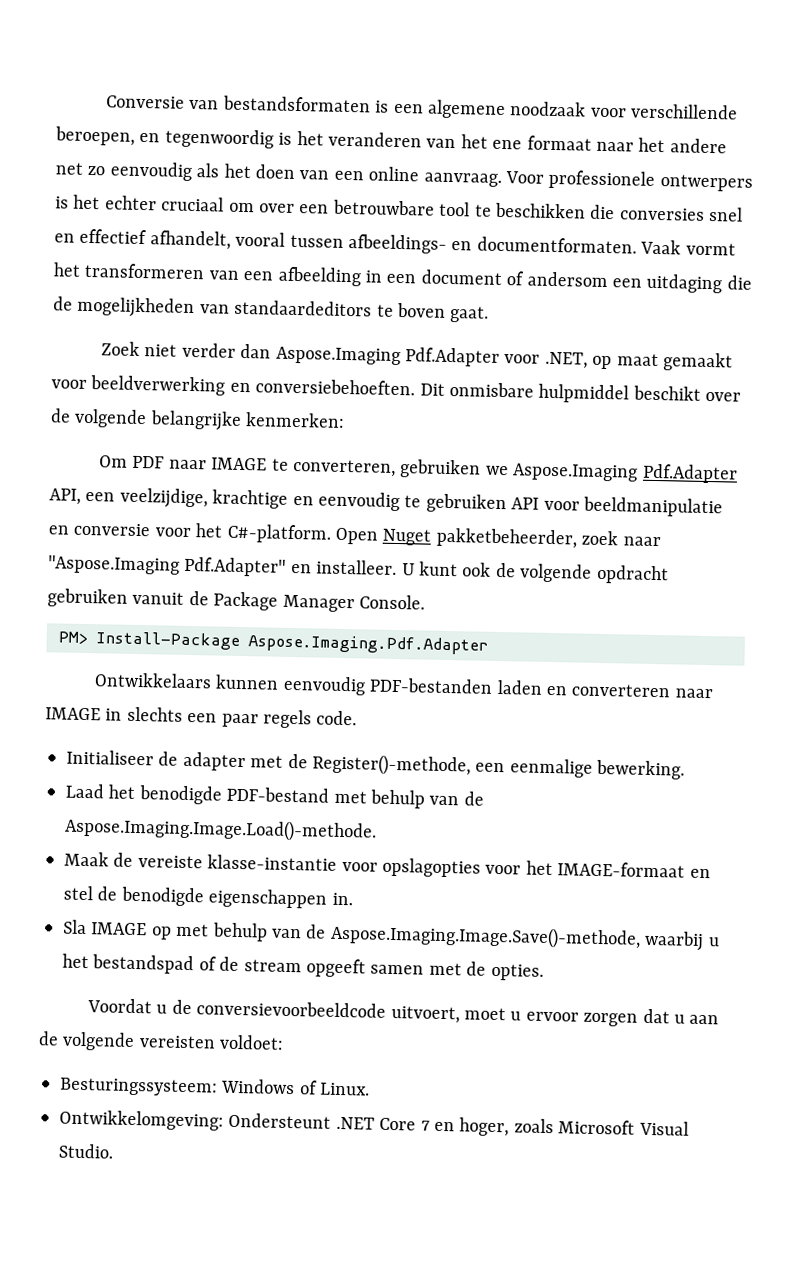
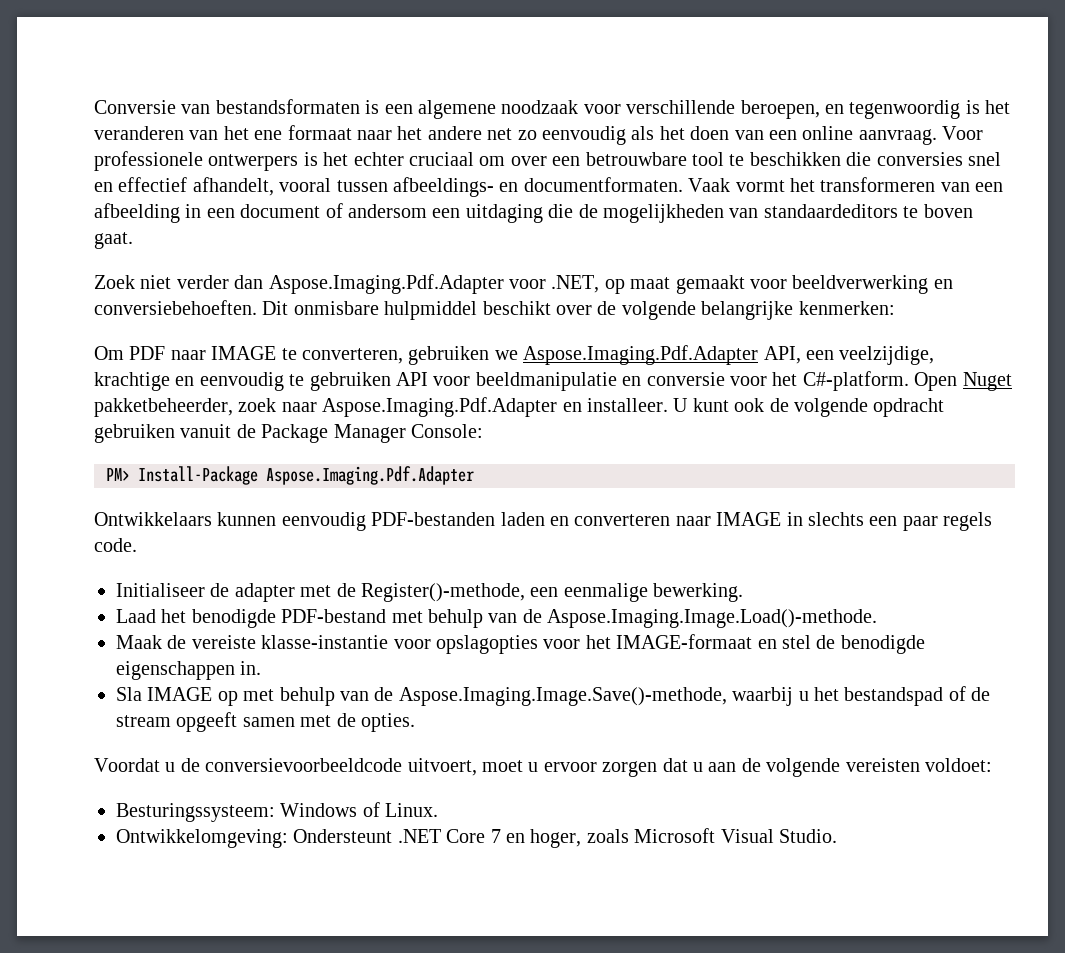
[275,346,501,367] Aspose.Imaging Pdf.Adapter -> [268,274,504,294] Aspose.Imaging.Pdf.Adapter
[512,463,738,484] Aspose.Imaging Pdf.Adapter -> [523,345,759,365] Aspose.Imaging.Pdf.Adapter
[48,555,287,577] "Aspose.Imaging Pdf.Adapter" -> [322,397,558,417] Aspose.Imaging.Pdf.Adapter
[359,594,425,610] Console. -> [411,424,483,438] Console:

